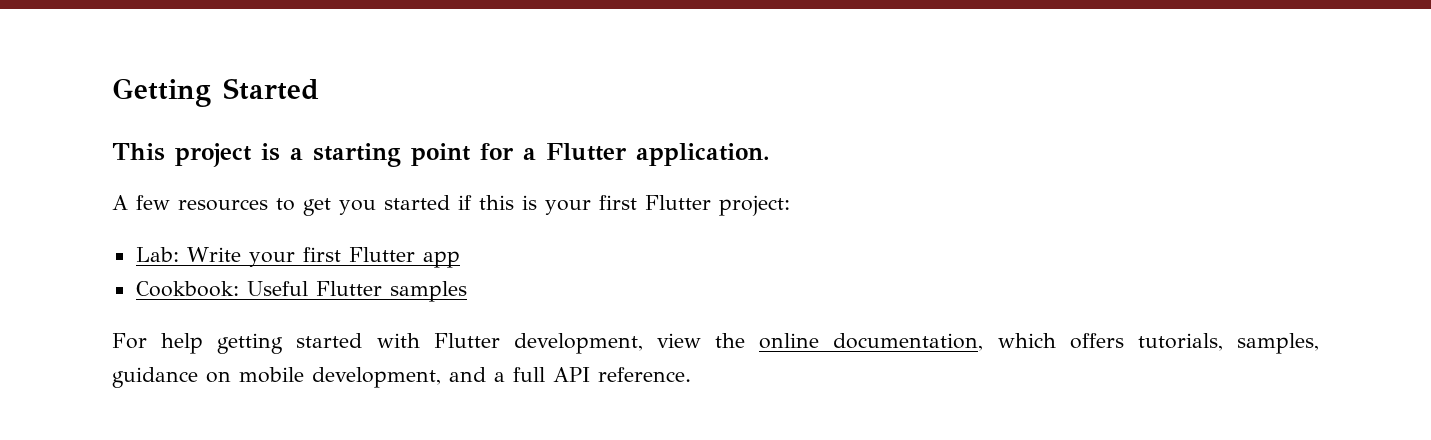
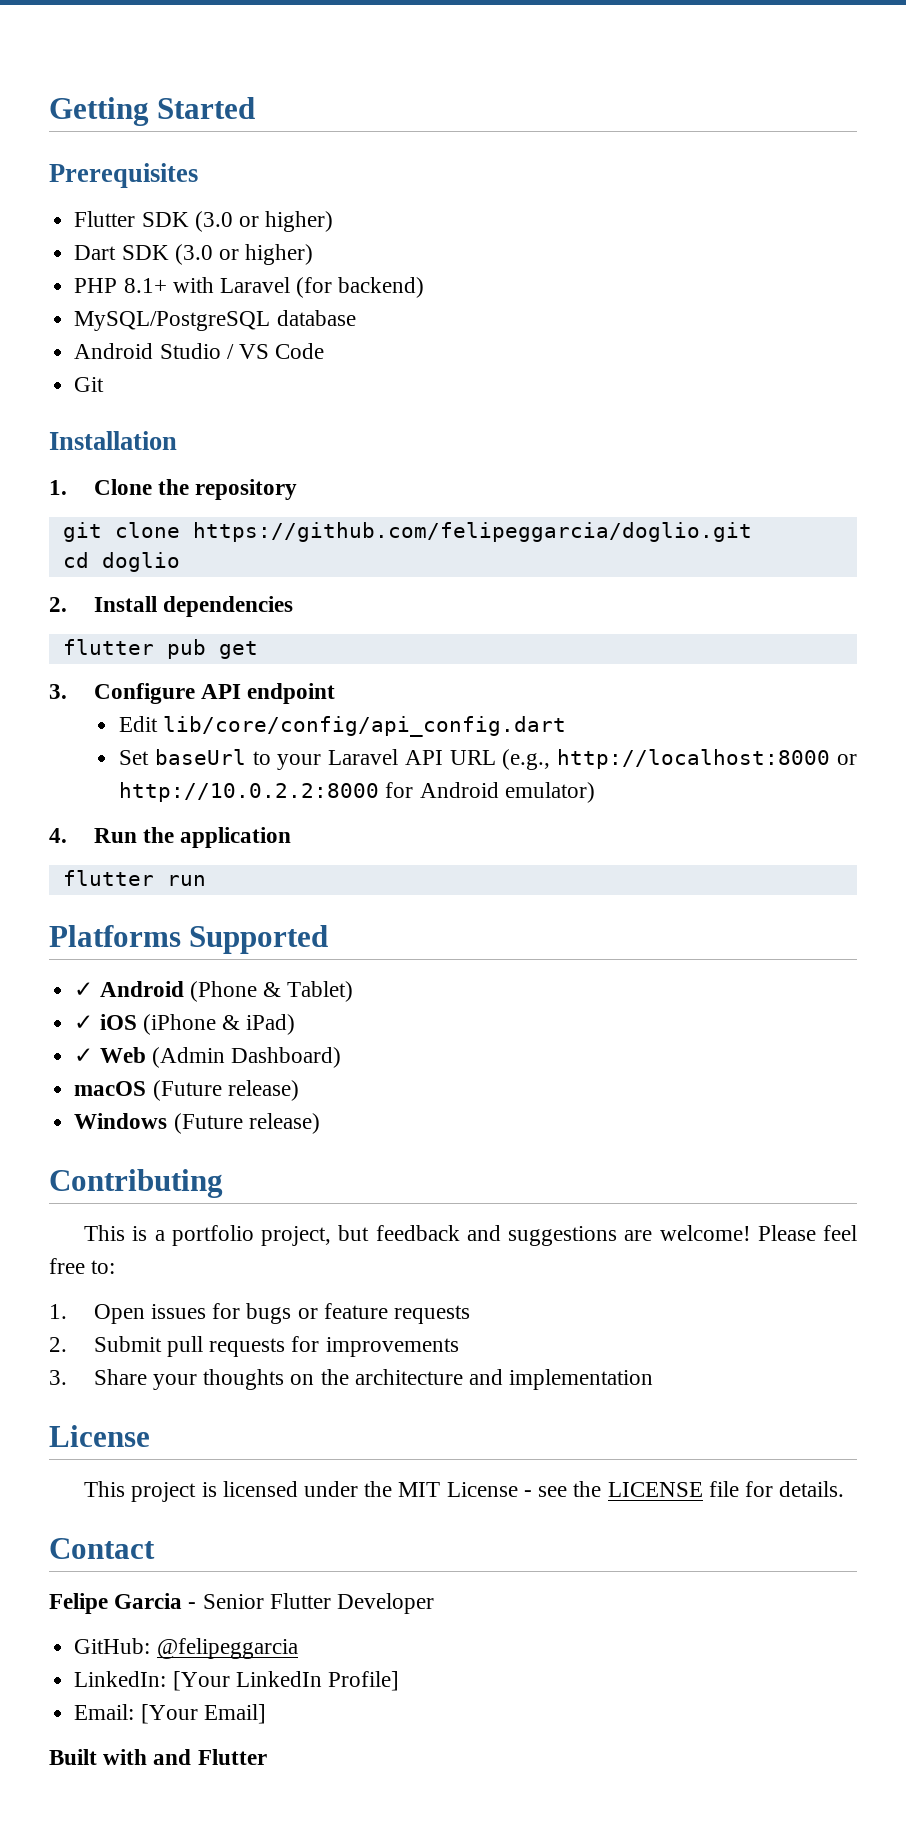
[112,143,770,167] [112,195,790,216] [135,247,460,268] [135,281,467,302] [112,333,1319,354] [112,367,691,388] This project is a starting point for a Flutter application. // A few resources to get you started if this is your first Flutter project: // Lab: Write your first Flutter app // Cookbook: Useful Flutter samples // For help getting started with Flutter development, view the online documentation, which offers tutorials, samples, guidance on mobile development, and a full API reference. -> [49,163,198,188] [74,211,334,232] [74,244,314,265] [74,277,425,298] [74,310,356,331] [74,343,325,359] [74,377,105,392] [49,431,177,450] [49,479,298,500] [62,522,752,542] [62,552,180,572] [49,596,294,617] [62,639,258,659] [49,683,336,704] [119,716,567,737] [119,749,857,770] [119,782,595,803] [49,827,292,848] [62,870,206,886] [49,925,329,954] [74,981,354,1002] [74,1014,296,1035] [74,1047,341,1068] [74,1080,299,1101] [74,1113,320,1134] [49,1169,223,1198] [84,1225,857,1246] [49,1258,116,1274] [49,1303,471,1324] [49,1336,459,1357] [49,1369,654,1390] [49,1425,150,1447] [84,1481,845,1502] [49,1538,155,1559] [49,1593,435,1614] [74,1638,298,1659] [74,1671,399,1691] [74,1704,266,1724] [49,1749,267,1765] Prerequisites // Flutter SDK (3.0 or higher) // Dart SDK (3.0 or higher) // PHP 8.1+ with Laravel (for backend) // MySQL/PostgreSQL database // Android Studio / VS Code // Git // Installation // 1. Clone the repository // git clone https://github.com/felipeggarcia/doglio.git // cd doglio // 2. Install dependencies // flutter pub get // 3. Configure API endpoint // Edit lib/core/config/api_config.dart // Set baseUrl to your Laravel API URL (e.g., http://localhost:8000 or http://10.0.2.2:8000 for Android emulator) // 4. Run the application // flutter run // Platforms Supported // ✓ Android (Phone & Tablet) // ✓ iOS (iPhone & iPad) // ✓ Web (Admin Dashboard) // macOS (Future release) // Windows (Future release) // Contributing // This is a portfolio project, but feedback and suggestions are welcome! Please feel free to: // 1. Open issues for bugs or feature requests // 2. Submit pull requests for improvements // 3. Share your thoughts on the architecture and implementation // License // This project is licensed under the MIT License - see the LICENSE file for details. // Contact // Felipe Garcia - Senior Flutter Developer // GitHub: @felipeggarcia // LinkedIn: [Your LinkedIn Profile] // Email: [Your Email] // Built with and Flutter

